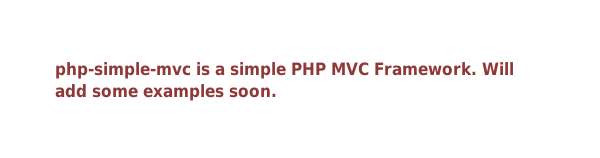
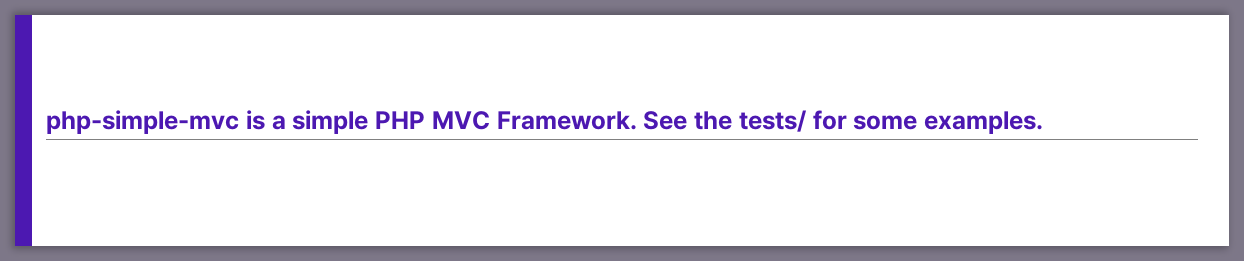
[481,62,514,75] [55,84,277,101] Will add some examples soon. -> [643,110,1043,134] See the tests/ for some examples.

